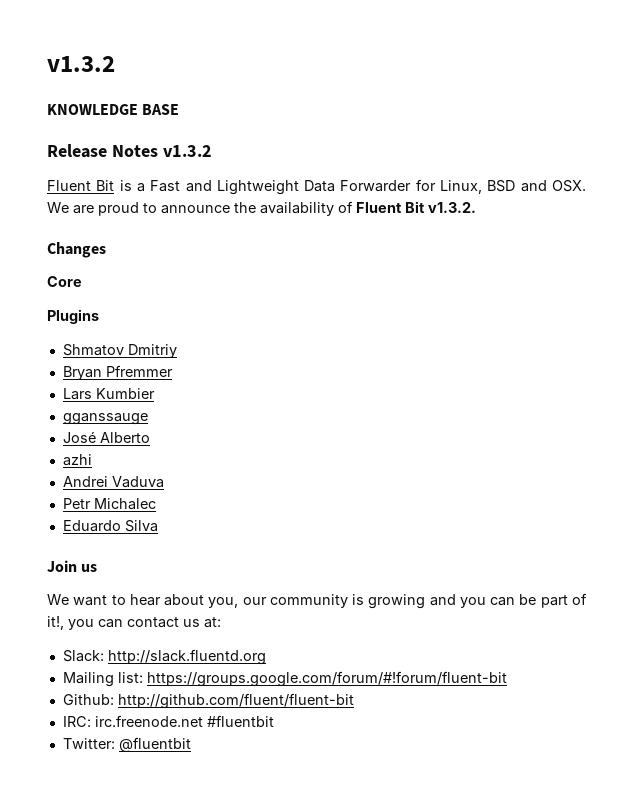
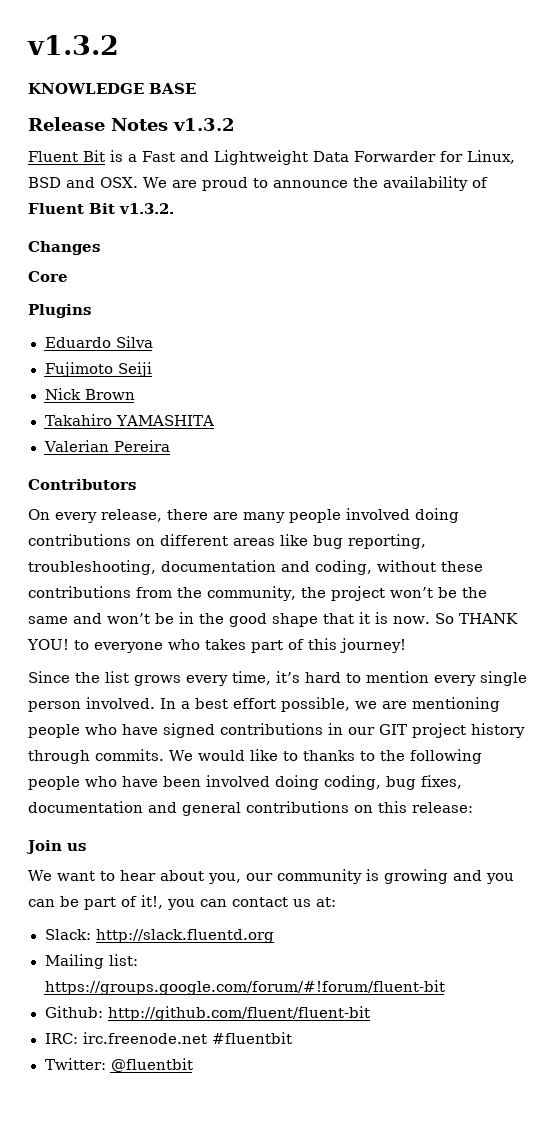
[62,344,177,358] [62,365,173,380] [62,388,155,400] [62,413,148,425] [62,431,150,443] [62,454,92,466] [62,476,164,488] [62,498,156,510] [62,520,158,532] Shmatov Dmitriy // Bryan Pfremmer // Lars Kumbier // gganssauge // José Alberto // azhi // Andrei Vaduva // Petr Michalec // Eduardo Silva -> [44,336,153,348] [44,362,152,377] [44,388,135,400] [44,414,215,426] [43,440,171,452] [28,479,136,490] [28,508,459,523] [28,534,426,549] [28,560,483,575] [28,586,487,601] [28,612,518,627] [27,638,406,653] [28,671,527,686] [28,697,500,712] [28,723,525,738] [28,749,482,764] [28,775,462,790] [28,801,473,816] Eduardo Silva // Fujimoto Seiji // Nick Brown // Takahiro YAMASHITA // Valerian Pereira // Contributors // On every release, there are many people involved doing contributions on different areas like bug reporting, troubleshooting, documentation and coding, without these contributions from the community, the project won’t be the same and won’t be in the good shape that it is now. So THANK YOU! to everyone who takes part of this journey! // Since the list grows every time, it’s hard to mention every single person involved. In a best effort possible, we are mentioning people who have signed contributions in our GIT project history through commits. We would like to thanks to the following people who have been involved doing coding, bug fixes, documentation and general contributions on this release:

